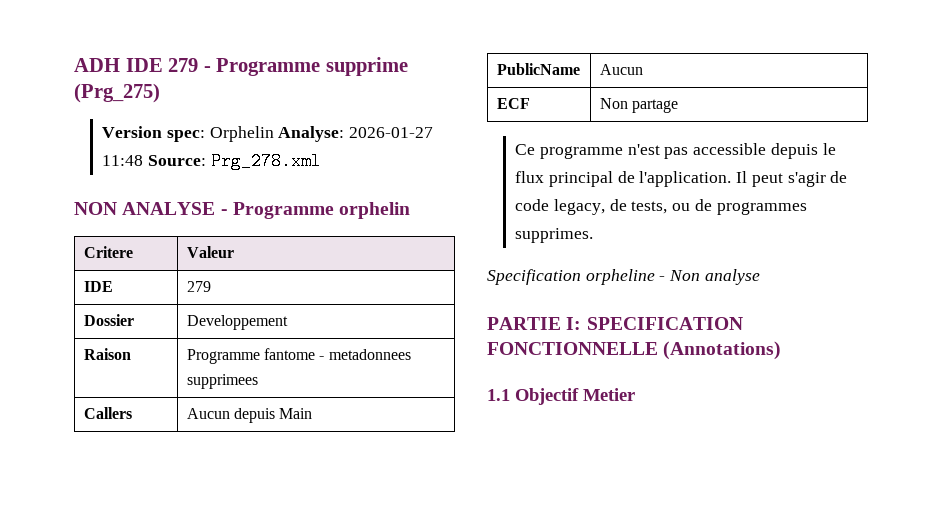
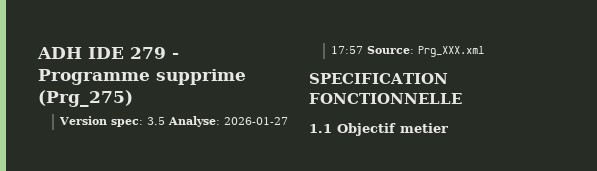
[209,126,274,142] Orphelin -> [146,117,165,125] 3.5
[102,152,321,170] [74,202,411,219] [83,246,133,258] [186,246,234,258] [83,281,113,292] [186,281,211,292] [83,314,134,326] [186,315,288,330] [83,348,131,360] [186,348,411,364] [186,374,258,389] [83,407,132,419] [186,408,313,423] [496,63,580,75] [599,64,643,75] [496,98,530,109] [599,98,678,113] [515,143,836,159] [515,171,848,187] [515,199,807,215] [515,228,594,243] [487,269,760,285] [487,317,582,330] 11:48 Source: Prg_278.xml // NON ANALYSE - Programme orphelin // Critere | Valeur // IDE | 279 // Dossier | Developpement // Raison | Programme fantome - metadonnees supprimees // Callers | Aucun depuis Main // PublicName | Aucun // ECF | Non partage // Ce programme n'est pas accessible depuis le flux principal de l'application. Il peut s'agir de code legacy, de tests, ou de programmes supprimes. // Specification orpheline - Non analyse // PARTIE I: -> [330,46,484,57] 17:57 Source: Prg_XXX.xml //
[663,341,782,360] (Annotations) -> (462, 98) none
[583,388,635,401] Metier -> [400,123,448,133] metier

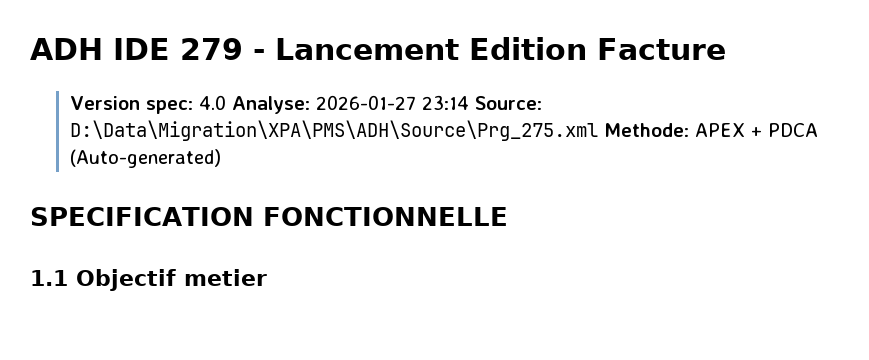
[38,69,246,85] [38,90,133,107] Programme supprime (Prg_275) -> [275,37,726,60] Lancement Edition Facture
[146,117,165,125] 3.5 -> [199,95,227,110] 4.0
[330,46,484,57] 17:57 Source: Prg_XXX.xml -> [422,95,543,110] [70,120,819,141] [70,149,222,168] 23:14 Source: D:\Data\Migration\XPA\PMS\ADH\Source\Prg_275.xml Methode: APEX + PDCA (Auto-generated)

